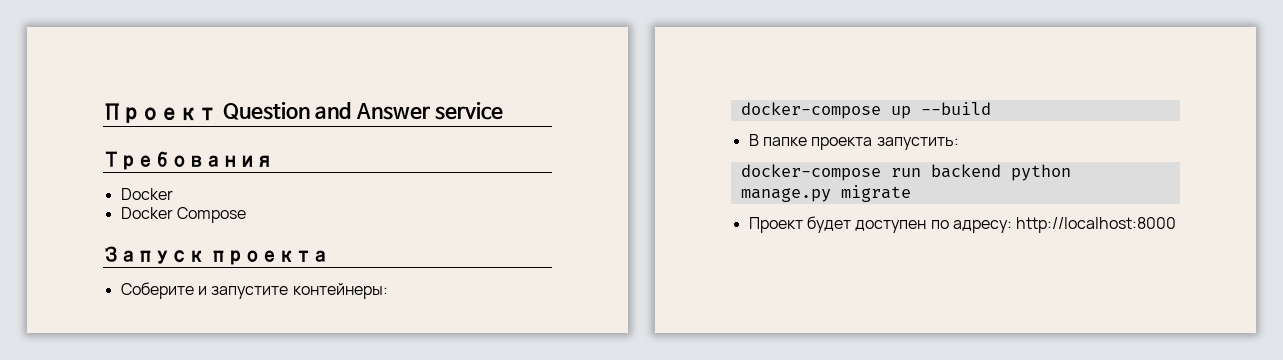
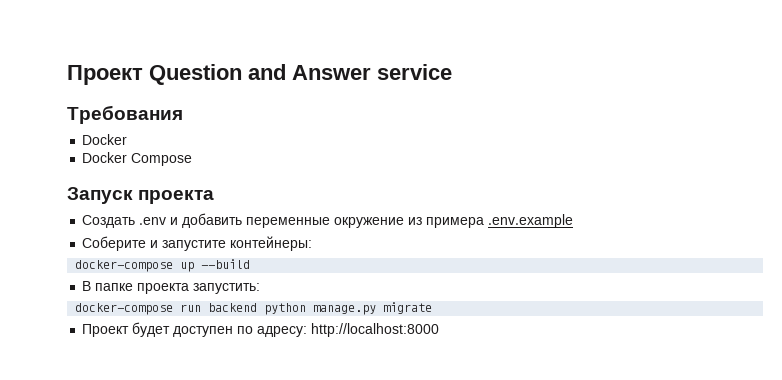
(330, 257) none -> [82,213,574,228] // Создать .env и добавить переменные окружение из примера .env.example

